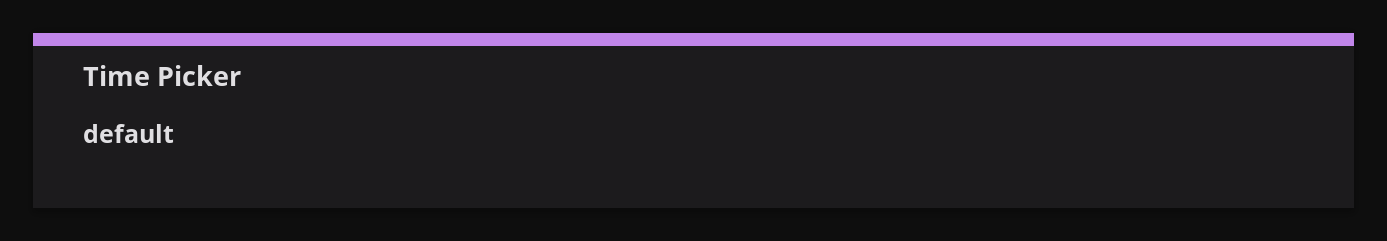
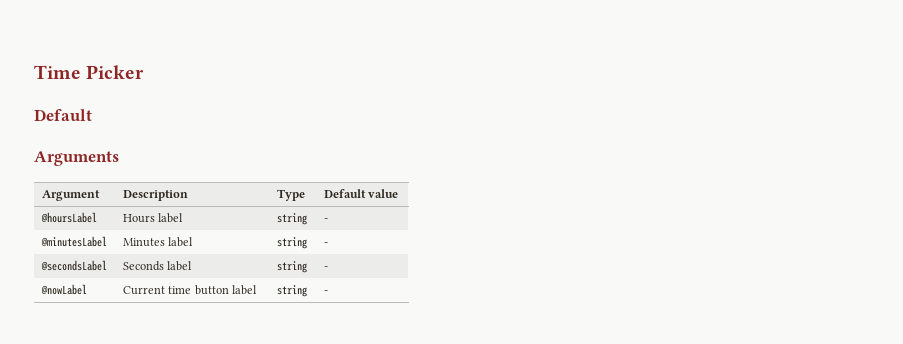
[83,124,174,143] default -> [34,109,92,121] [34,151,119,166] [41,190,100,201] [122,190,188,201] [276,189,305,201] [323,189,399,198] [40,212,97,223] [122,213,184,223] [276,213,307,225] [323,218,328,222] [40,236,107,247] [122,237,194,247] [276,237,307,249] [323,242,328,246] [40,260,107,271] [122,261,193,271] [276,261,307,273] [323,266,328,270] [40,284,87,295] [122,285,258,295] [276,285,307,297] [323,290,328,294] Default // Arguments // Argument | Description | Type | Default value // @hoursLabel | Hours label | string | - // @minutesLabel | Minutes label | string | - // @secondsLabel | Seconds label | string | - // @nowLabel | Current time button label | string | -

